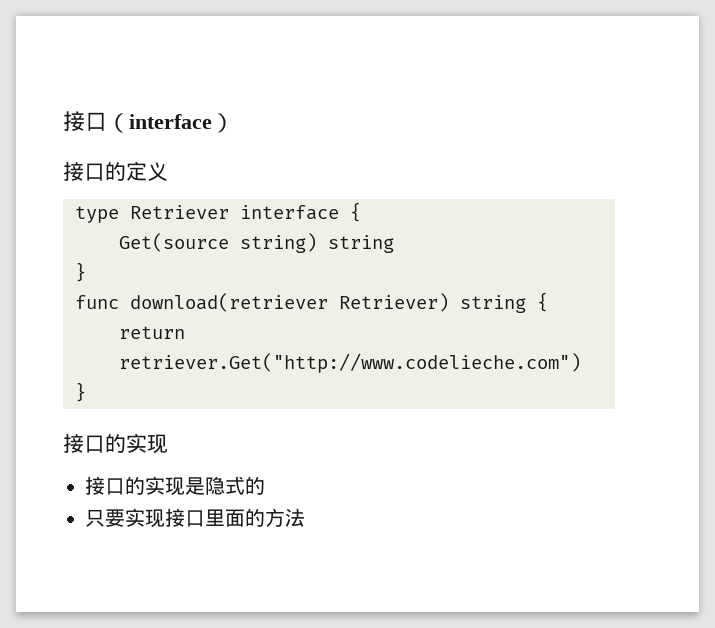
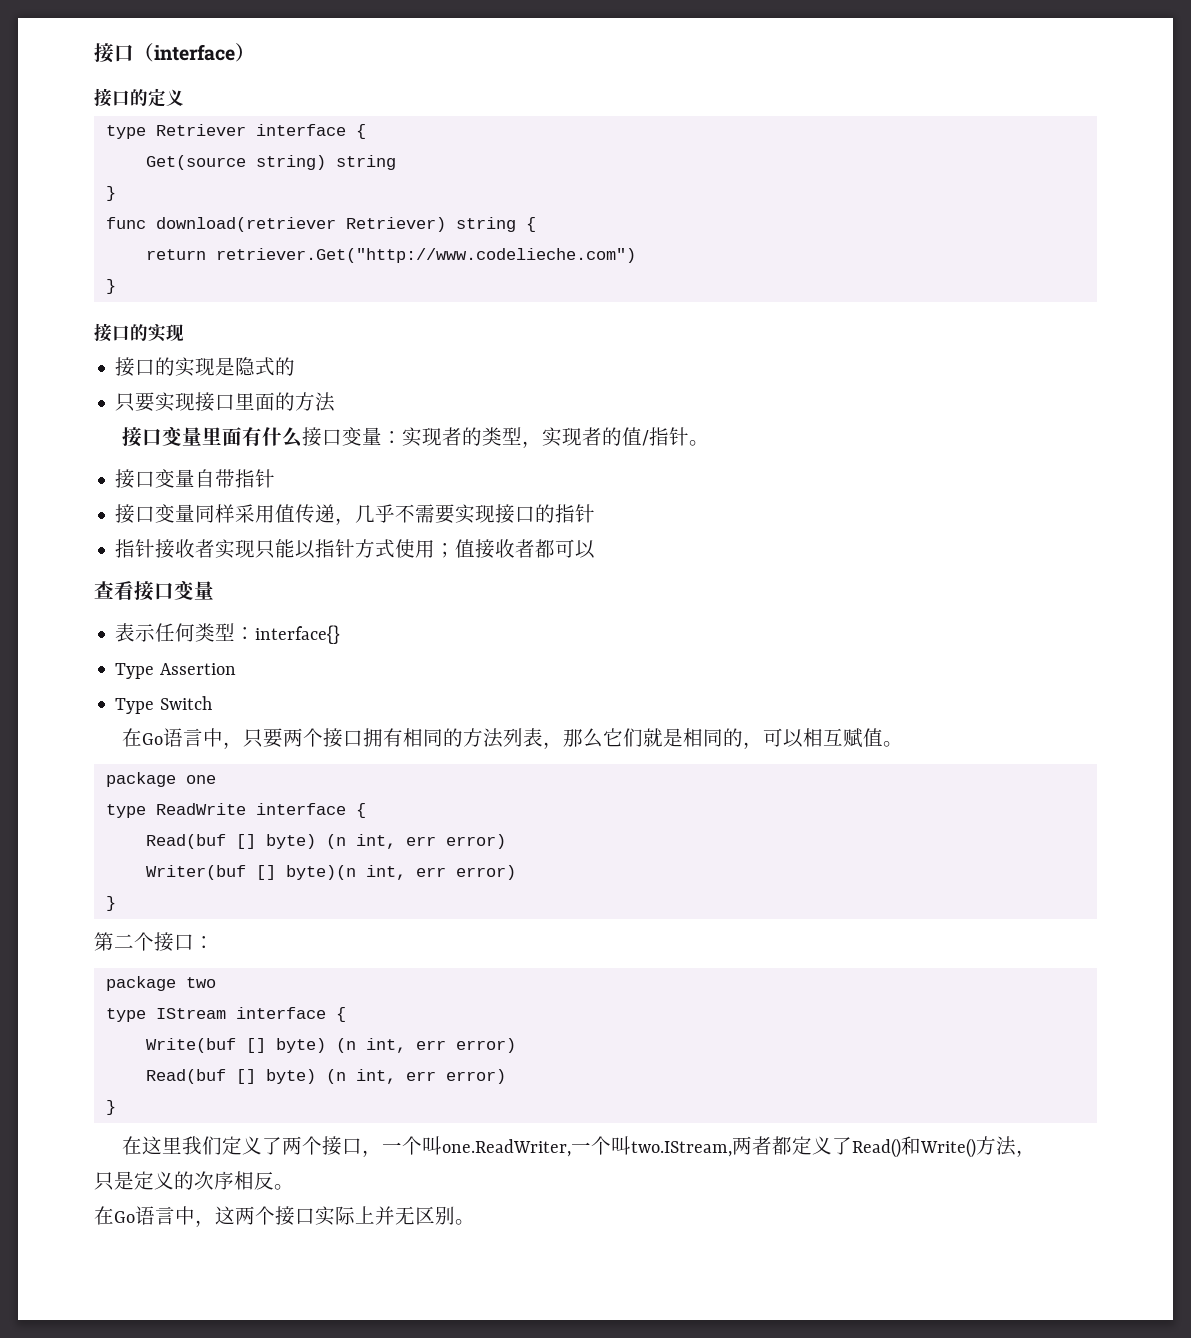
(305, 517) none -> [121,426,709,448] [115,469,276,489] [115,504,596,525] [115,539,596,559] [94,580,214,601] [115,623,341,644] [115,663,236,679] [115,696,212,714] [121,728,903,749] [105,772,216,787] [105,803,366,818] [145,834,506,849] [145,865,516,880] [105,896,116,911] [94,932,214,952] [105,976,216,991] [105,1007,346,1022] [145,1038,516,1053] [145,1069,506,1084] [105,1100,116,1115] [121,1136,1036,1158] [94,1171,294,1191] [94,1206,475,1227] // 接口变量里面有什么接口变量：实现者的类型，实现者的值/指针。 // 接口变量自带指针 // 接口变量同样采用值传递，几乎不需要实现接口的指针 // 指针接收者实现只能以指针方式使用；值接收者都可以 // 查看接口变量 // 表示任何类型：interface{} // Type Assertion // Type Switch // 在Go语言中，只要两个接口拥有相同的方法列表，那么它们就是相同的，可以相互赋值。 // package one // type ReadWrite interface { // Read(buf [] byte) (n int, err error) // Writer(buf [] byte)(n int, err error) // } // 第二个接口： // package two // type IStream interface { // Write(buf [] byte) (n int, err error) // Read(buf [] byte) (n int, err error) // } // 在这里我们定义了两个接口，一个叫one.ReadWriter,一个叫two.IStream,两者都定义了Read()和Write()方法， // 只是定义的次序相反。 // 在Go语言中，这两个接口实际上并无区别。

